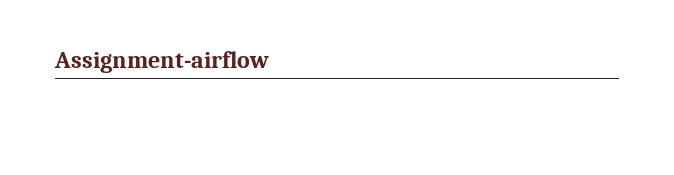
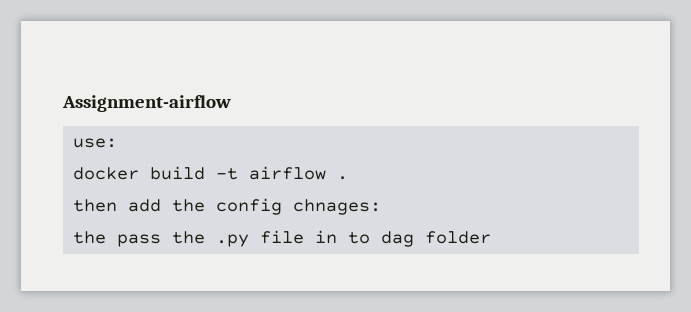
(269, 62) none -> [72,138,117,148] [72,166,348,180] [72,198,381,215] [72,230,491,247] // use: // docker build -t airflow . // then add the config chnages: // the pass the .py file in to dag folder

